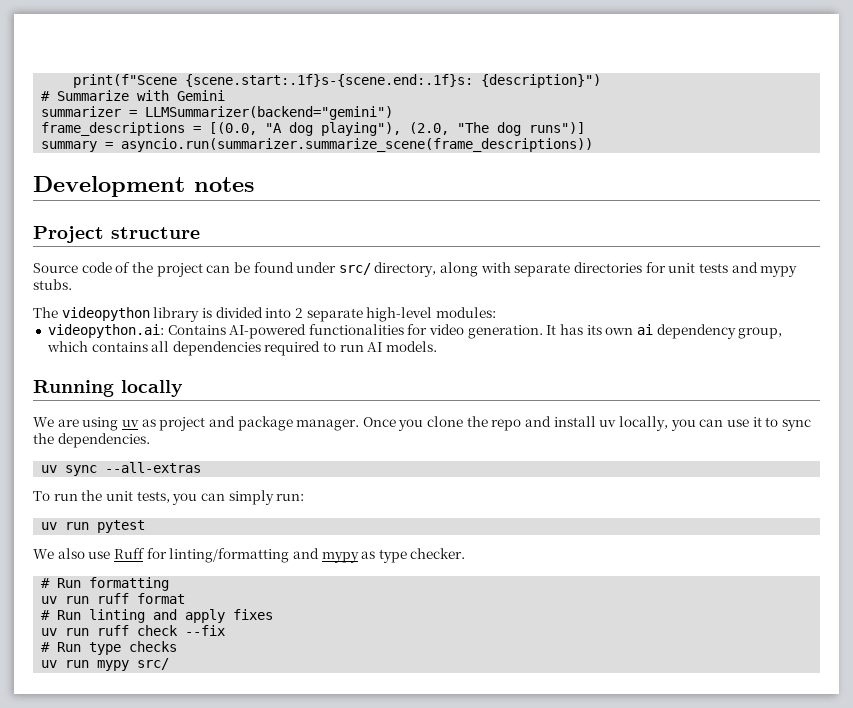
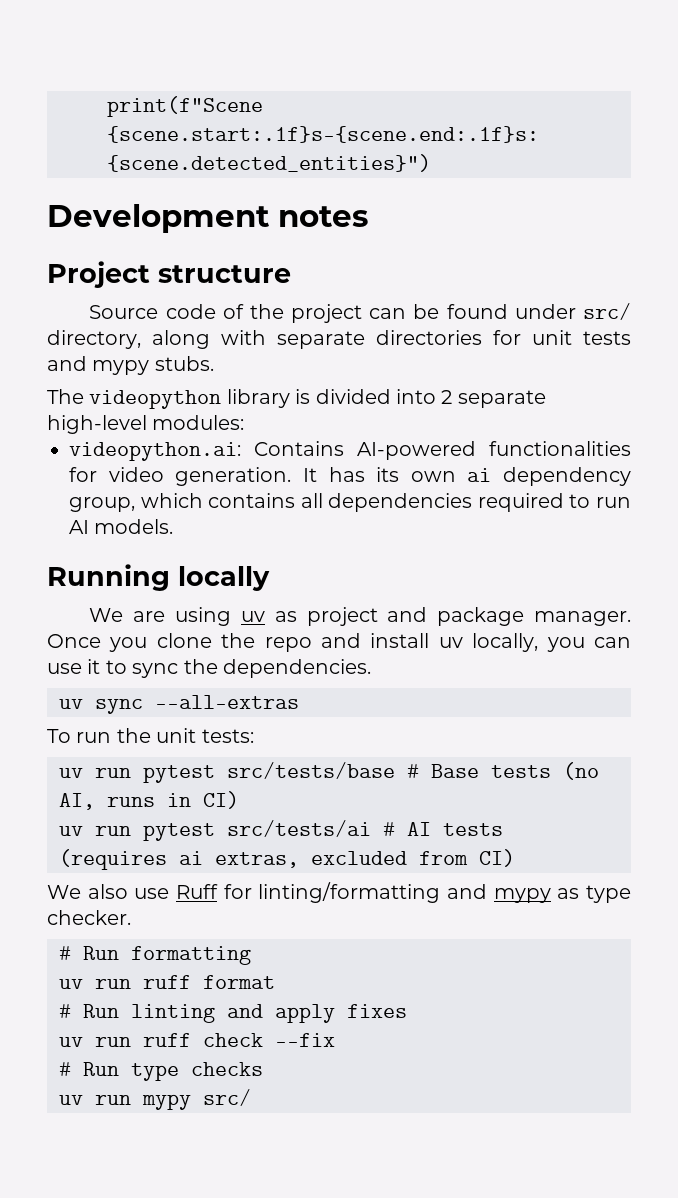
[481,74,602,88] [41,90,226,101] [41,106,394,120] [41,122,586,136] [41,138,594,152] {description}") // # Summarize with Gemini // summarizer = LLMSummarizer(backend="gemini") // frame_descriptions = [(0.0, "A dog playing"), (2.0, "The dog runs")] // summary = asyncio.run(summarizer.summarize_scene(frame_descriptions)) -> [107,154,431,172] {scene.detected_entities}")
[136,490,305,505] [41,520,146,533] tests, you can simply run: // uv run pytest -> [201,729,254,743] [59,762,599,783] [59,791,239,810] [59,820,503,841] [59,849,515,870] tests: // uv run pytest src/tests/base # Base tests (no AI, runs in CI) // uv run pytest src/tests/ai # AI tests (requires ai extras, excluded from CI)

